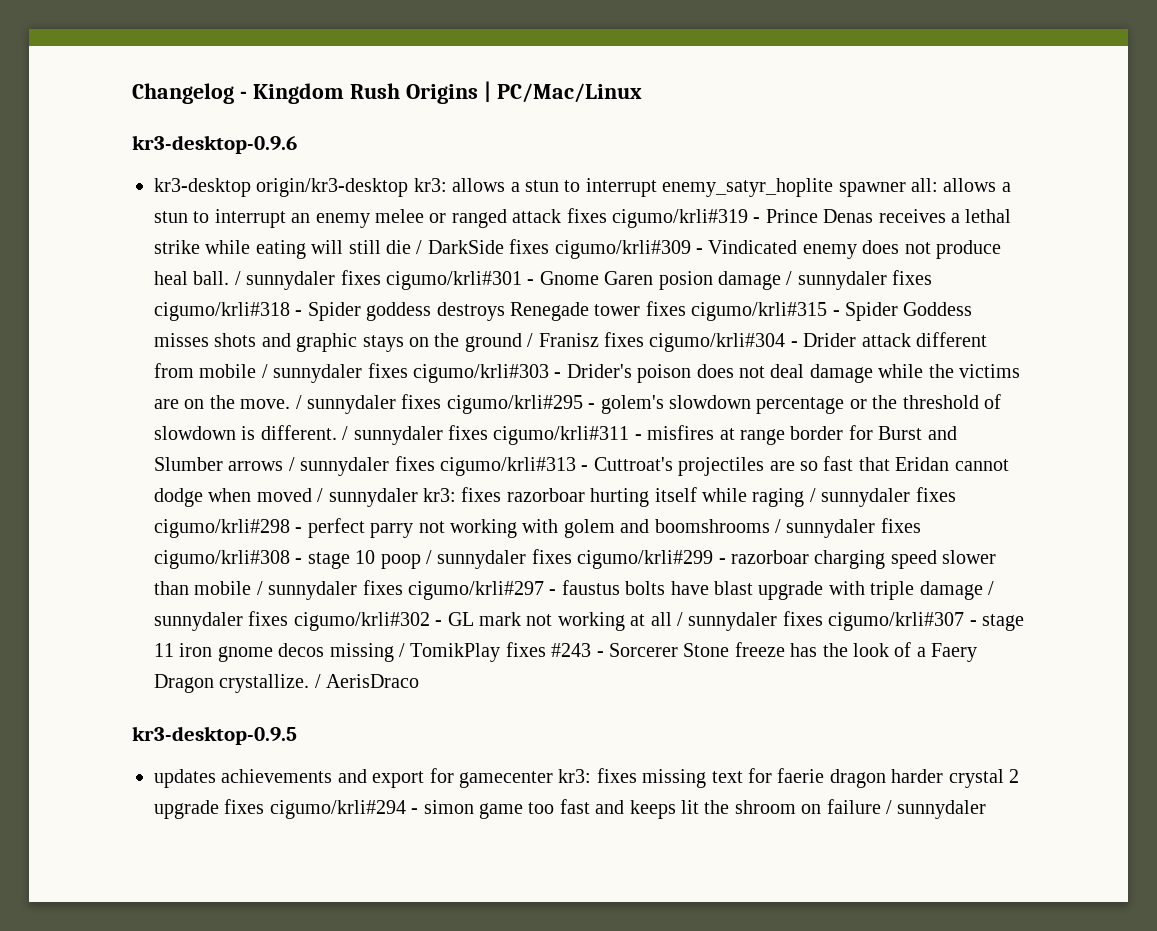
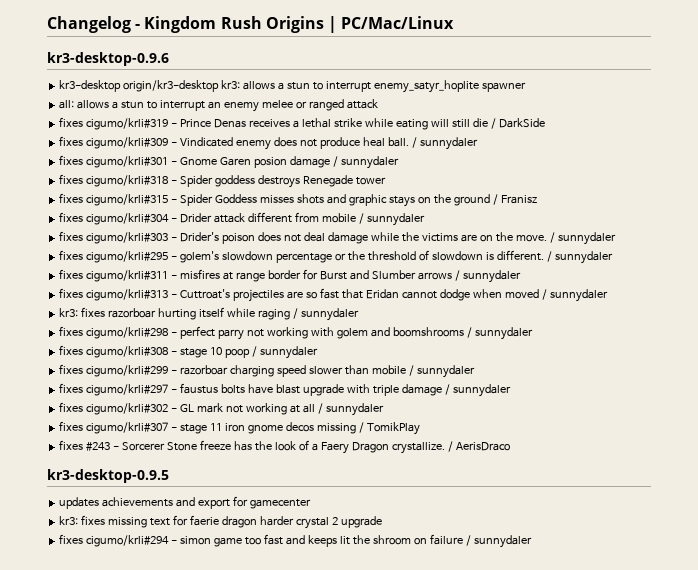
(906, 189) none -> (526, 87) //
(562, 216) none -> (378, 104) //
(504, 247) none -> (545, 123) //
(336, 280) none -> (478, 143) //
(887, 280) none -> (399, 162) //
(641, 310) none -> (386, 181) //
(599, 340) none -> (537, 199) //
(363, 373) none -> (425, 219) //
(396, 404) none -> (616, 238) //
(443, 435) none -> (613, 257) //
(390, 466) none -> (521, 276) //
(418, 497) none -> (608, 295) //
(911, 497) none -> (359, 314) //
(876, 528) none -> (533, 333) //
(527, 559) none -> (318, 352) //
(358, 590) none -> (475, 371) //
(243, 621) none -> (511, 390) //
(778, 621) none -> (384, 409) //
(501, 652) none -> (420, 428) //
(553, 779) none -> (311, 504) //
(219, 809) none -> (382, 522) //

